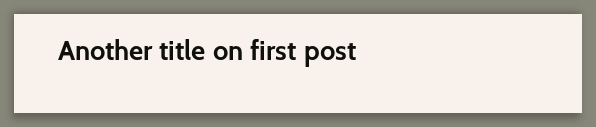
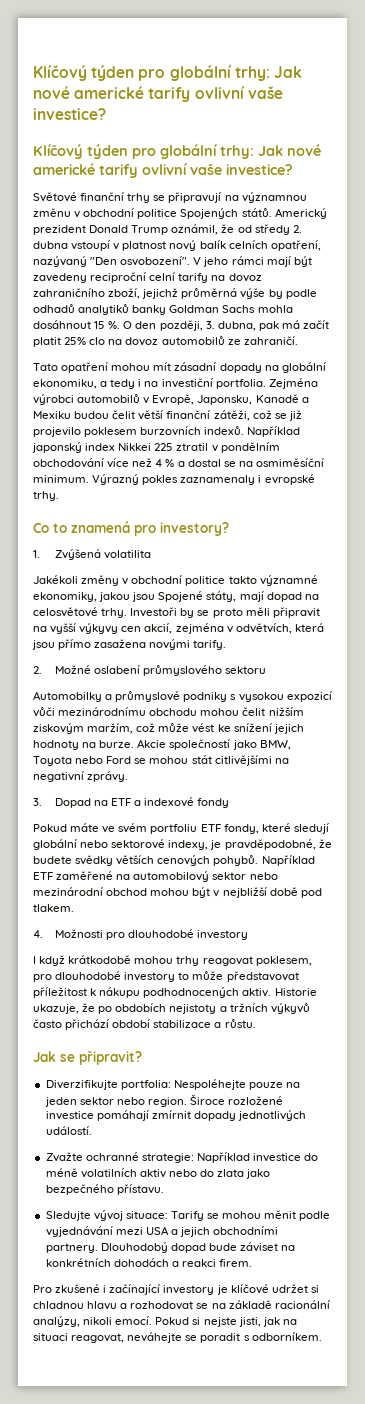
[58,39,356,67] Another title on first post -> [33,65,302,81] [33,86,283,102] [33,108,106,120] [33,144,321,159] [33,163,293,178] [33,192,307,203] [33,208,327,219] [33,224,302,235] [33,240,321,251] [33,256,312,267] [33,272,262,283] [33,288,317,299] [33,304,293,315] [33,320,330,331] [33,336,298,347] [33,362,326,373] [33,378,318,389] [33,394,309,405] [33,410,302,421] [33,426,301,437] [32,442,280,453] [33,458,324,468] [33,474,315,485] [33,491,59,501] [33,521,229,536] [33,549,151,560] [33,575,318,586] [33,591,319,602] [33,607,320,618] [33,623,324,634] [32,639,227,650] [33,665,267,676] [33,691,332,702] [33,707,304,717] [33,723,304,734] [33,739,291,750] [33,755,289,766] [33,771,129,782] [33,797,230,808] [33,823,329,834] [33,839,332,850] [33,855,315,866] [33,871,278,882] [33,887,322,898] [33,904,74,912] [33,929,249,940] [33,955,312,966] [33,971,299,982] [33,987,317,998] [33,1003,310,1014] [33,1019,256,1030] [33,1051,142,1065] [45,1079,301,1090] [44,1094,284,1107] [45,1110,307,1121] [45,1126,92,1135] [45,1152,319,1163] [45,1168,271,1179] [45,1184,164,1195] [45,1210,331,1221] [45,1226,279,1237] [45,1242,296,1253] [45,1258,253,1267] [33,1284,319,1295] [33,1300,330,1310] [33,1316,297,1327] [33,1332,322,1343] Klíčový týden pro globální trhy: Jak nové americké tarify ovlivní vaše investice? // Klíčový týden pro globální trhy: Jak nové americké tarify ovlivní vaše investice? // Světové finanční trhy se připravují na významnou změnu v obchodní politice Spojených států. Americký prezident Donald Trump oznámil, že od středy 2. dubna vstoupí v platnost nový balík celních opatření, nazývaný "Den osvobození". V jeho rámci mají být zavedeny reciproční celní tarify na dovoz zahraničního zboží, jejichž průměrná výše by podle odhadů analytiků banky Goldman Sachs mohla dosáhnout 15 %. O den později, 3. dubna, pak má začít platit 25% clo na dovoz automobilů ze zahraničí. // Tato opatření mohou mít zásadní dopady na globální ekonomiku, a tedy i na investiční portfolia. Zejména výrobci automobilů v Evropě, Japonsku, Kanadě a Mexiku budou čelit větší finanční zátěži, což se již projevilo poklesem burzovních indexů. Například japonský index Nikkei 225 ztratil v pondělním obchodování více než 4 % a dostal se na osmiměsíční minimum. Výrazný pokles zaznamenaly i evropské trhy. // Co to znamená pro investory? // 1. Zvýšená volatilita // Jakékoli změny v obchodní politice takto významné ekonomiky, jakou jsou Spojené státy, mají dopad na celosvětové trhy. Investoři by se proto měli připravit na vyšší výkyvy cen akcií, zejména v odvětvích, která jsou přímo zasažena novými tarify. // 2. Možné oslabení průmyslového sektoru // Automobilky a průmyslové podniky s vysokou expozicí vůči mezinárodnímu obchodu mohou čelit nižším ziskovým maržím, což může vést ke snížení jejich hodnoty na burze. Akcie společností jako BMW, Toyota nebo Ford se mohou stát citlivějšími na negativní zprávy. // 3. Dopad na ETF a indexové fondy // Pokud máte ve svém portfoliu ETF fondy, které sledují globální nebo sektorové indexy, je pravděpodobné, že budete svědky větších cenových pohybů. Například ETF zaměřené na automobilový sektor nebo mezinárodní obchod mohou být v nejbližší době pod tlakem. // 4. Možnosti pro dlouhodobé investory // I když krátkodobě mohou trhy reagovat poklesem, pro dlouhodobé investory to může představovat příležitost k nákupu podhodnocených aktiv. Historie ukazuje, že po obdobích nejistoty a tržních výkyvů často přichází období stabilizace a růstu. // Jak se připravit? // Diverzifikujte portfolia: Nespoléhejte pouze na jeden sektor nebo region. Široce rozložené investice pomáhají zmírnit dopady jednotlivých událostí. // Zvažte ochranné strategie: Například investice do méně volatilních aktiv nebo do zlata jako bezpečného přístavu. // Sledujte vývoj situace: Tarify se mohou měnit podle vyjednávání mezi USA a jejich obchodními partnery. Dlouhodobý dopad bude záviset na konkrétních dohodách a reakci firem. // Pro zkušené i začínající investory je klíčové udržet si chladnou hlavu a rozhodovat se na základě racionální analýzy, nikoli emocí. Pokud si nejste jisti, jak na situaci reagovat, neváhejte se poradit s odborníkem.

